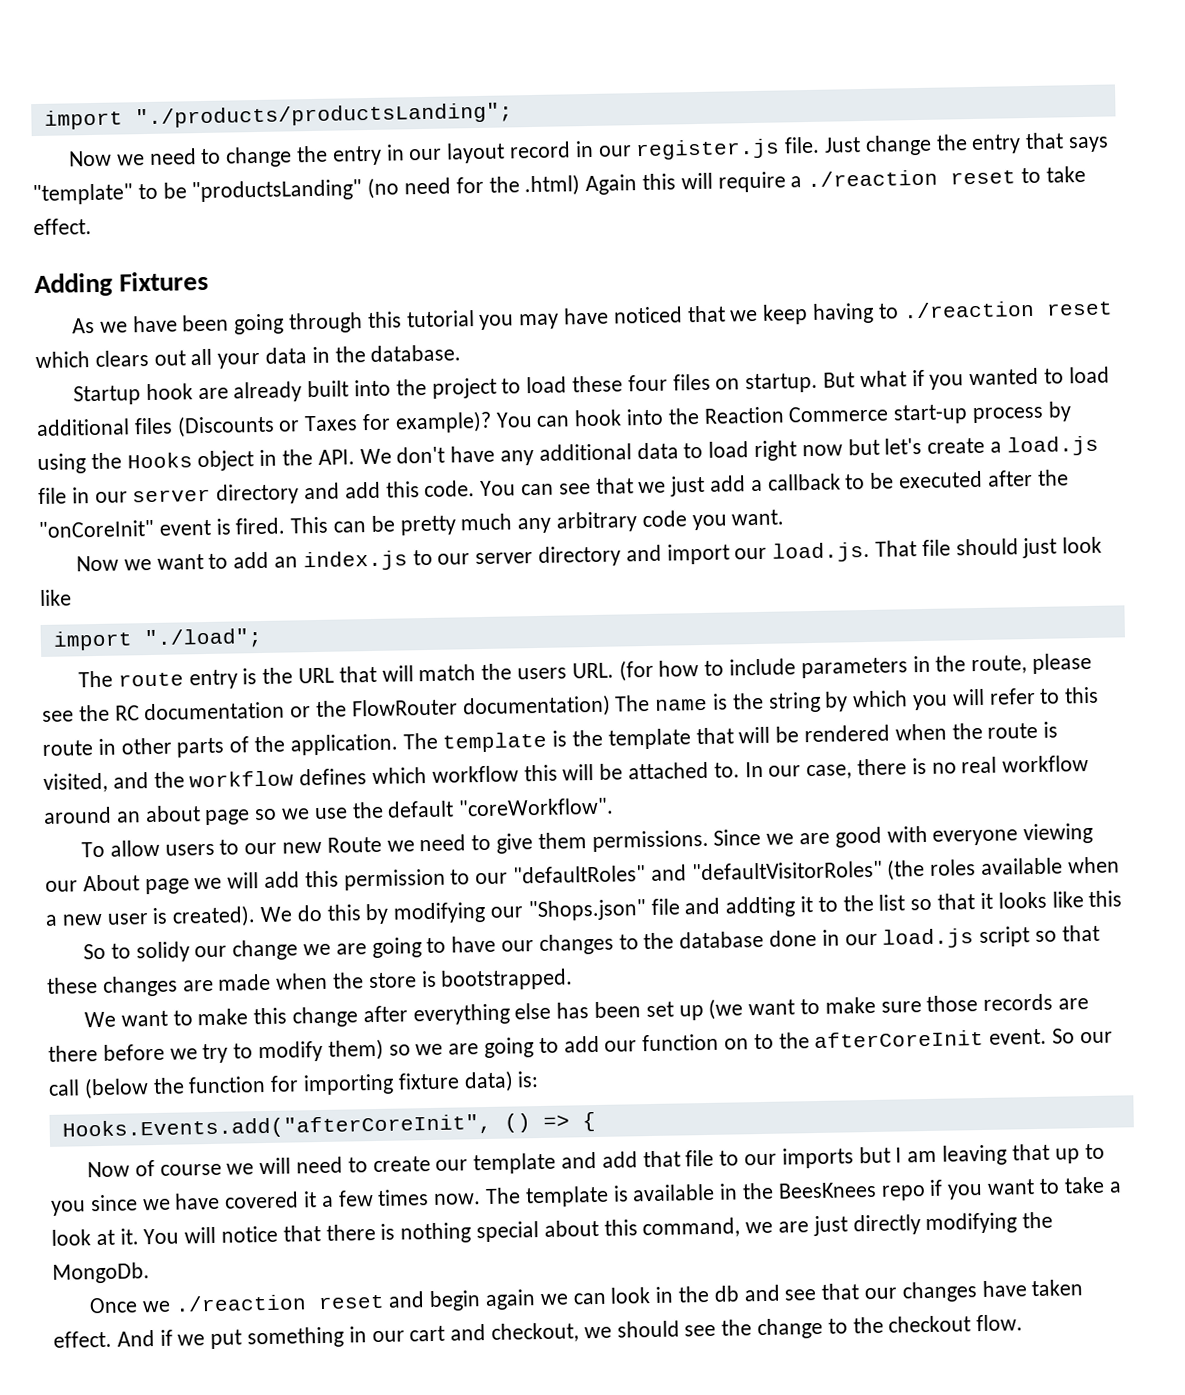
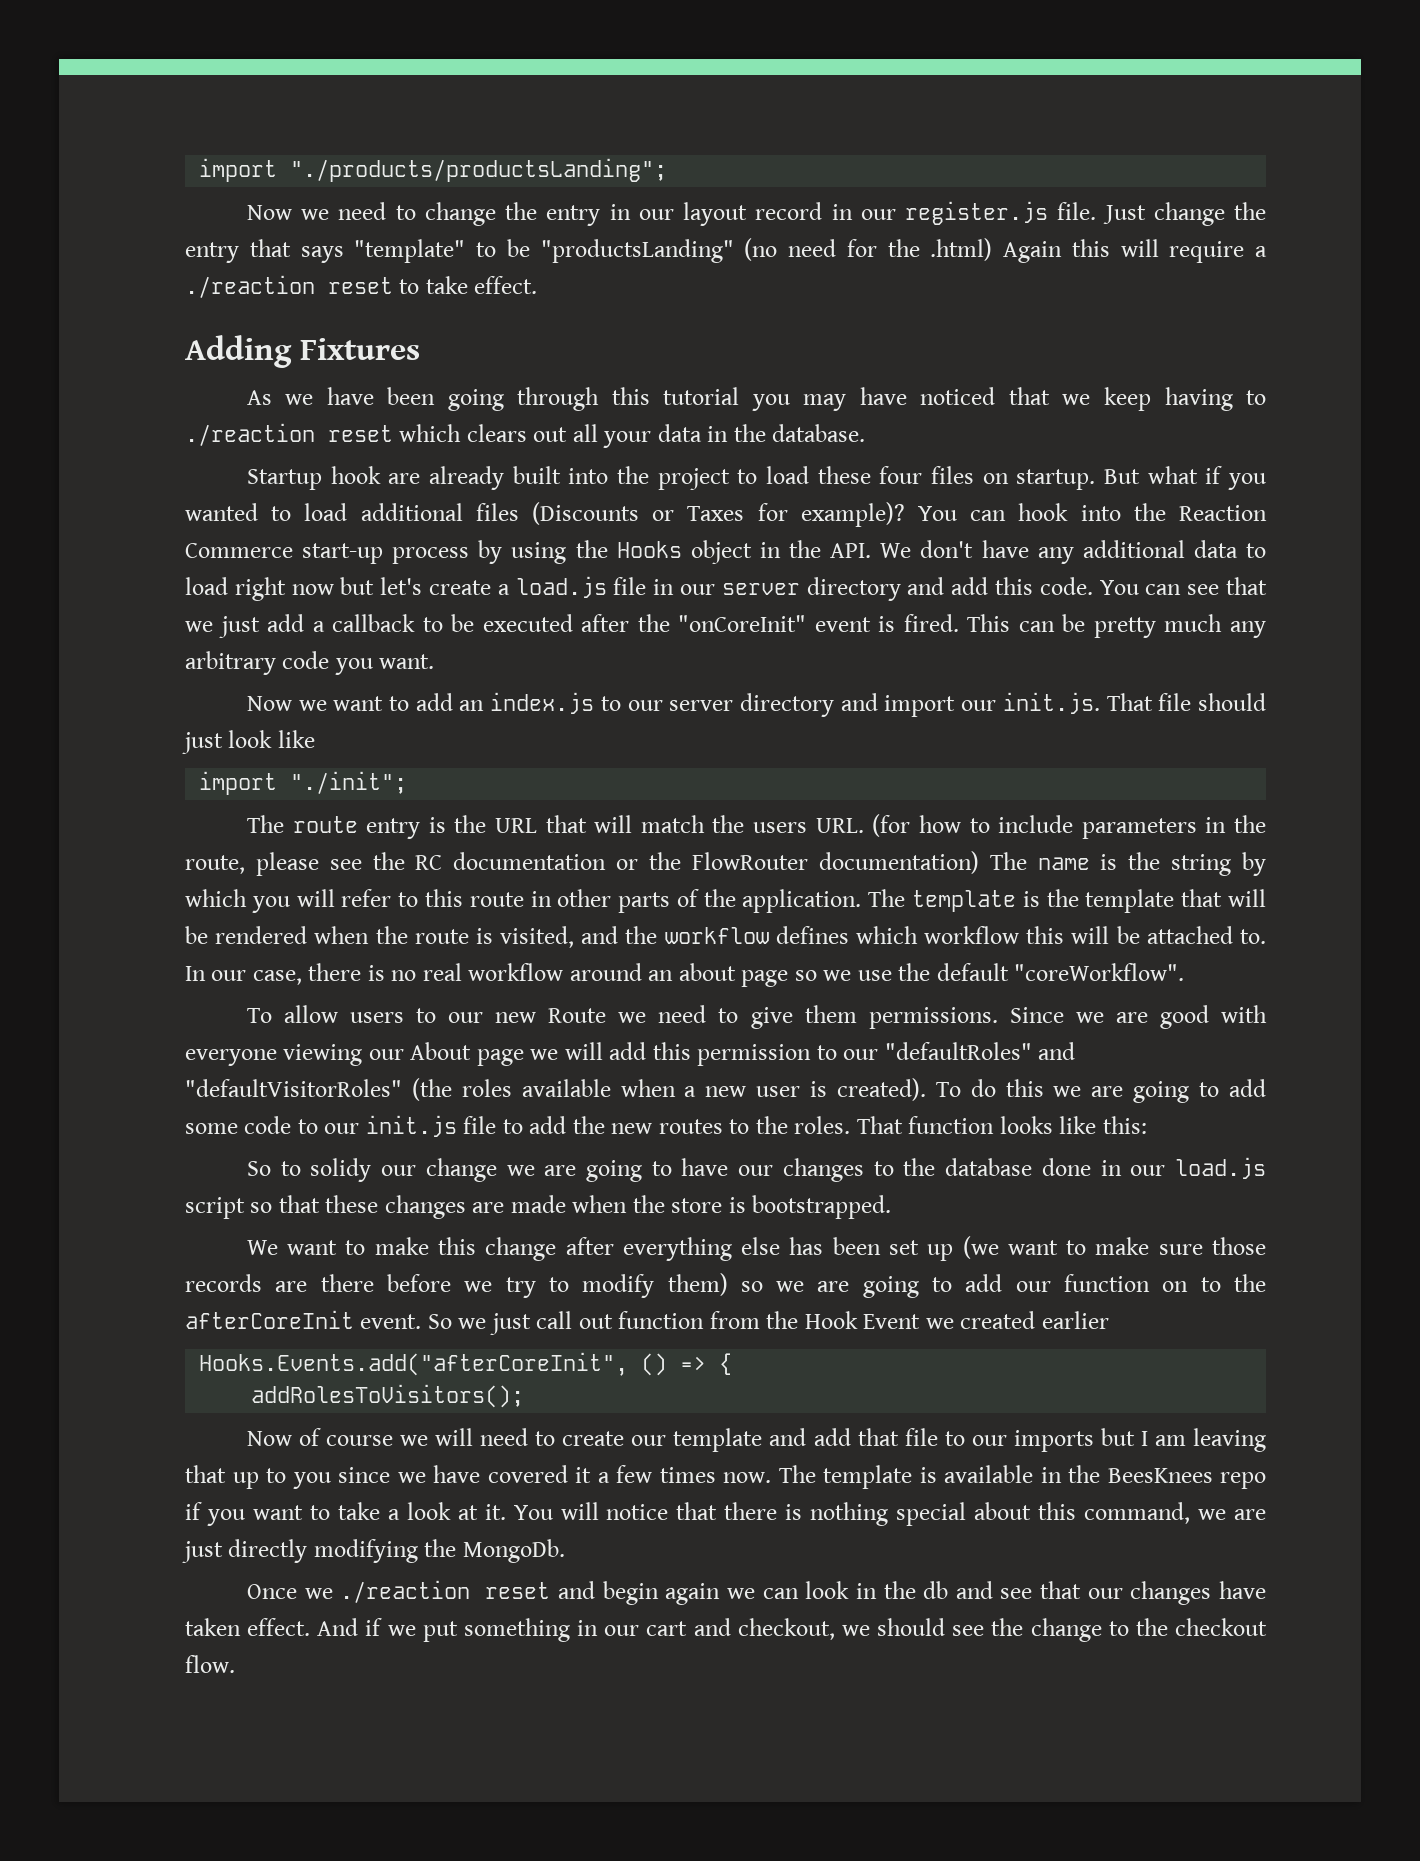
[772,541,871,563] load.js. -> [1002,692,1100,714] init.js.
[143,627,263,650] "./load"; -> [290,771,408,794] "./init";
[260,906,294,923] We -> [935,1082,961,1097] To
[365,892,993,925] by modifying our "Shops.json" file and addting it to the list so that it -> [1053,1079,1266,1103] [185,1115,995,1137] we are going to add some code to our init.js file to add the new routes to the roles. That function
[1088,890,1123,908] this -> [1102,1116,1147,1134] this:
[1079,1031,1113,1044] [48,1070,540,1100] our call (below the function for importing fixture data) is: -> [458,1311,1109,1335] we just call out function from the Hook Event we created earlier
(596, 1122) none -> [251,1384,525,1408] // addRolesToVisitors();

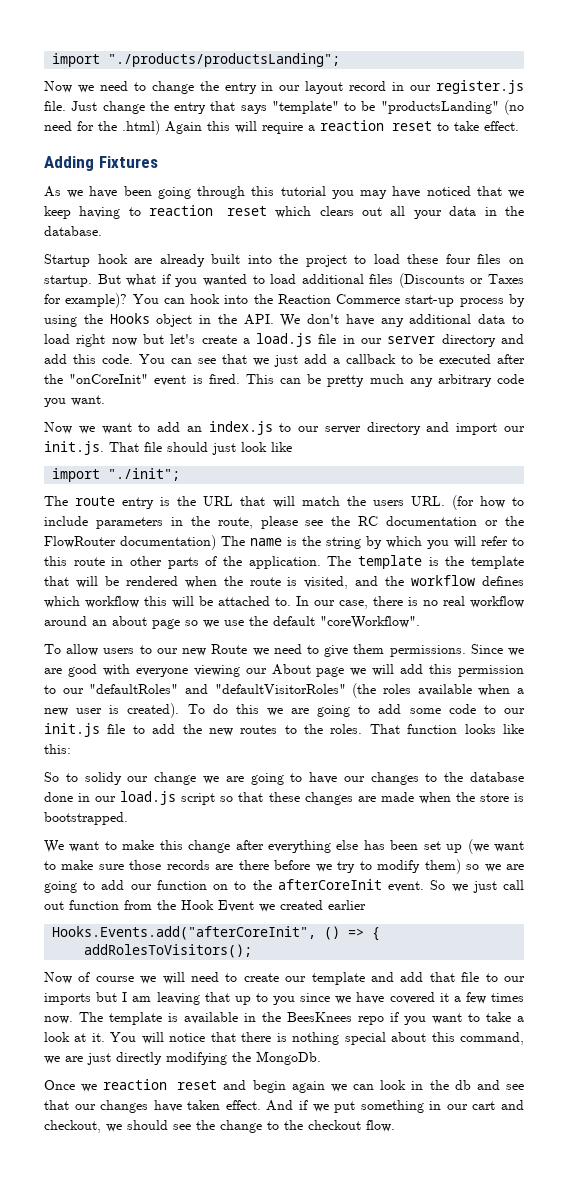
[185,275,315,298] ./reaction -> [320,120,384,131] reaction
[185,423,315,446] ./reaction -> [149,205,214,216] reaction
[340,1580,471,1603] ./reaction -> [103,1079,168,1090] reaction

